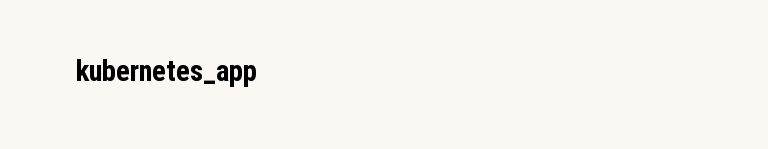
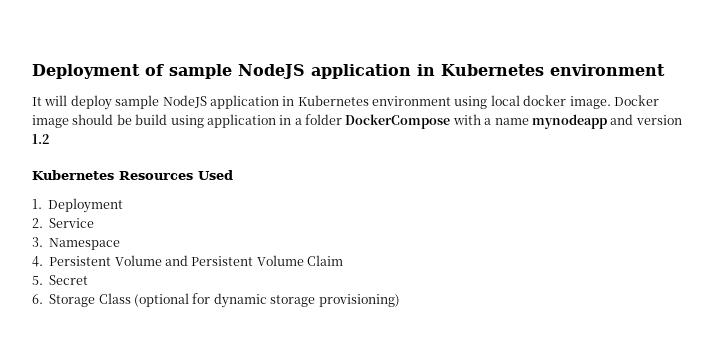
[76,59,257,87] kubernetes_app -> [32,64,665,79] [32,95,659,110] [32,114,682,129] [32,134,49,144] [32,170,233,180] [32,198,124,213] [32,218,95,228] [32,237,121,250] [32,255,344,267] [32,275,89,285] [32,293,400,308] Deployment of sample NodeJS application in Kubernetes environment // It will deploy sample NodeJS application in Kubernetes environment using local docker image. Docker image should be build using application in a folder DockerCompose with a name mynodeapp and version 1.2 // Kubernetes Resources Used // 1. Deployment // 2. Service // 3. Namespace // 4. Persistent Volume and Persistent Volume Claim // 5. Secret // 6. Storage Class (optional for dynamic storage provisioning)

